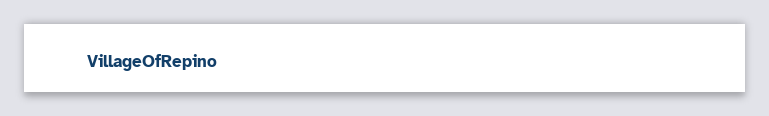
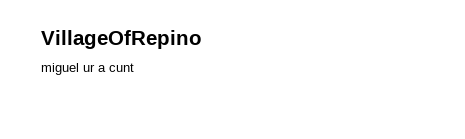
(217, 62) none -> [41,63,134,75] // miguel ur a cunt

